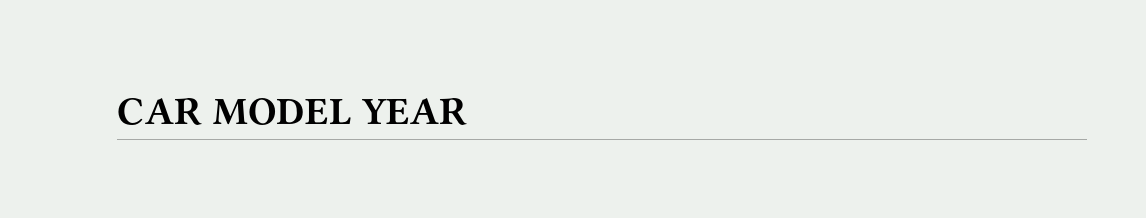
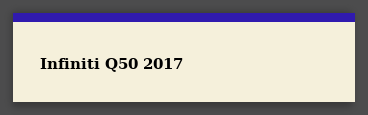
[117,98,468,125] CAR MODEL YEAR -> [40,58,183,72] Infiniti Q50 2017

